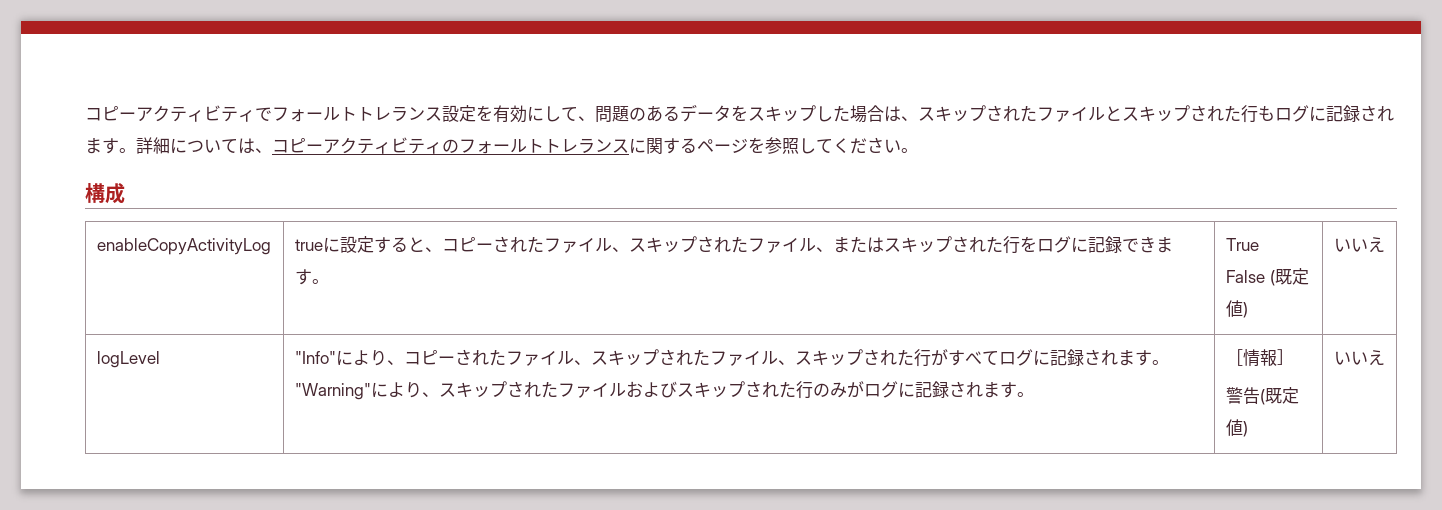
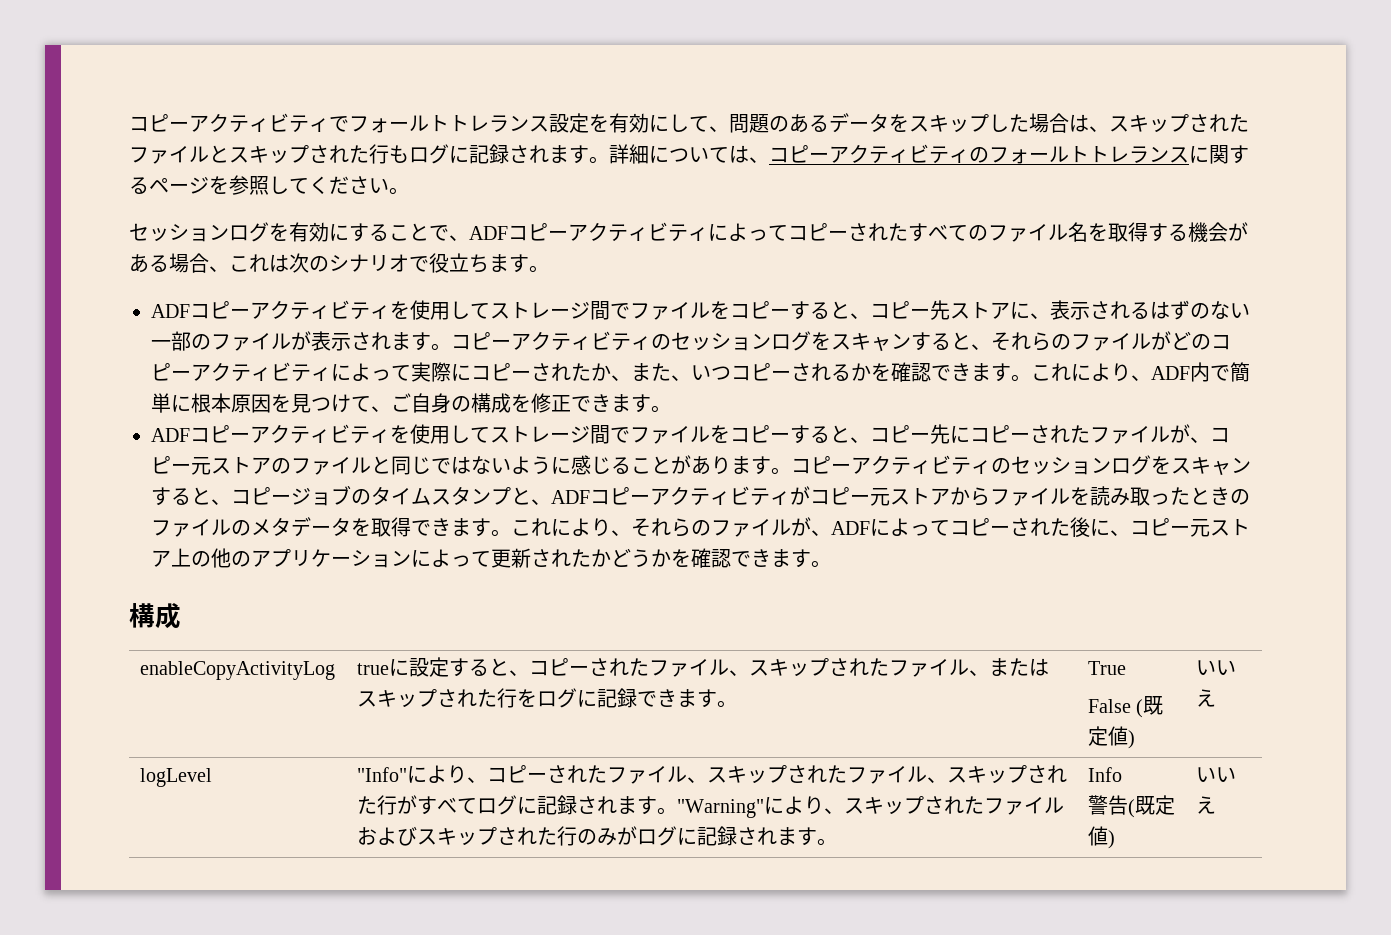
(918, 150) none -> [129,222,1248,242] [129,253,549,273] [151,300,1250,320] [151,331,1231,351] [151,362,1250,382] [151,393,671,413] [151,424,1230,444] [151,455,1251,475] [151,485,1250,506] [151,517,1250,537] [151,548,831,568] // セッションログを有効にすることで、ADFコピーアクティビティによってコピーされたすべてのファイル名を取得する機会がある場合、これは次のシナリオで役立ちます。 // ADFコピーアクティビティを使用してストレージ間でファイルをコピーすると、コピー先ストアに、表示されるはずのない一部のファイルが表示されます。コピーアクティビティのセッションログをスキャンすると、それらのファイルがどのコピーアクティビティによって実際にコピーされたか、また、いつコピーされるかを確認できます。これにより、ADF内で簡単に根本原因を見つけて、ご自身の構成を修正できます。 // ADFコピーアクティビティを使用してストレージ間でファイルをコピーすると、コピー先にコピーされたファイルが、コピー元ストアのファイルと同じではないように感じることがあります。コピーアクティビティのセッションログをスキャンすると、コピージョブのタイムスタンプと、ADFコピーアクティビティがコピー元ストアからファイルを読み取ったときのファイルのメタデータを取得できます。これにより、それらのファイルが、ADFによってコピーされた後に、コピー元ストア上の他のアプリケーションによって更新されたかどうかを確認できます。
[1225,349,1294,367] ［情報］ -> [1087,767,1122,782] Info

